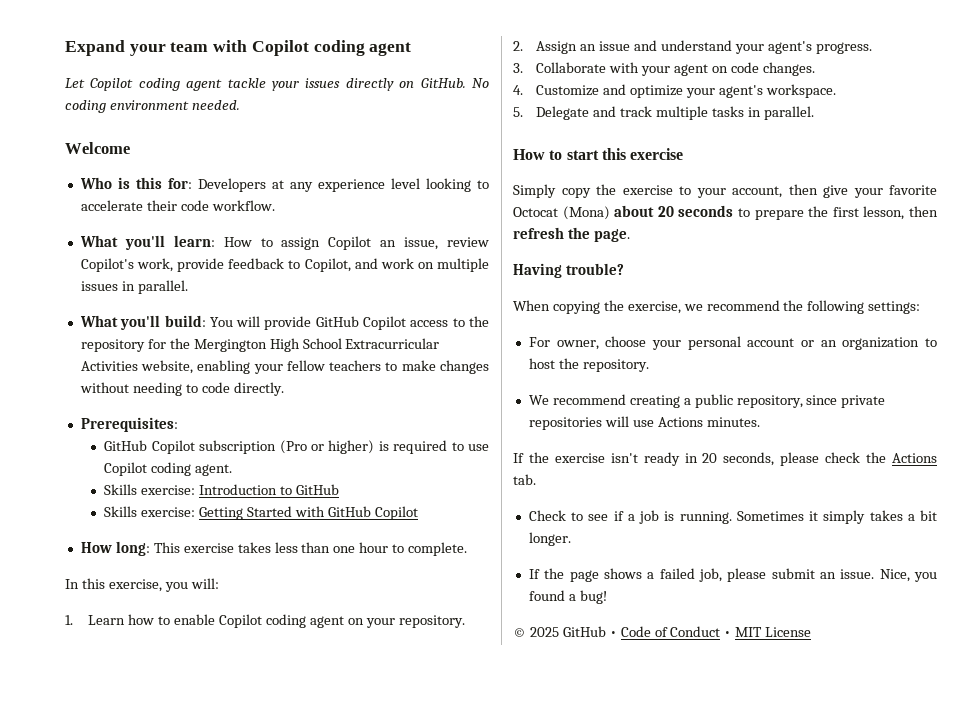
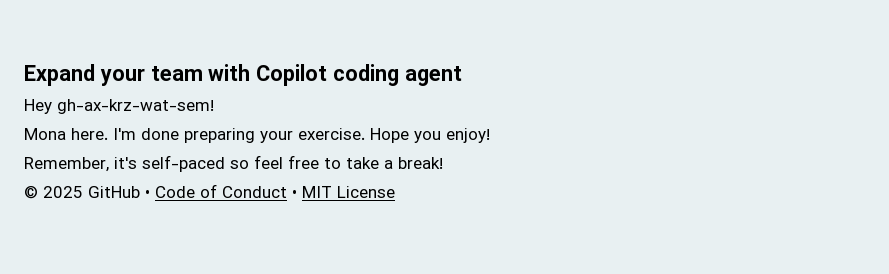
[65,78,489,91] [65,100,240,113] [65,142,130,154] [79,177,489,192] [80,200,275,211] [79,235,489,250] [80,258,490,272] [80,280,188,294] [79,315,490,330] [80,338,440,352] [80,360,490,374] [79,382,284,396] [80,417,178,432] [104,440,489,454] [104,462,233,476] [104,484,339,495] [104,506,418,520] [80,541,468,556] [65,578,219,592] [65,614,465,628] [513,40,872,54] [513,62,815,76] [513,84,836,98] [513,106,814,120] [513,148,684,160] [513,184,937,198] [513,205,938,220] [513,227,630,242] [513,263,624,278] [513,300,921,314] [528,336,937,350] [528,358,649,372] [528,394,886,408] [528,416,760,430] [513,452,938,466] [513,474,536,485] [528,510,937,524] [528,532,571,546] [528,568,937,582] [528,590,607,604] Let Copilot coding agent tackle your issues directly on GitHub. No coding environment needed. // Welcome // Who is this for: Developers at any experience level looking to accelerate their code workflow. // What you'll learn: How to assign Copilot an issue, review Copilot's work, provide feedback to Copilot, and work on multiple issues in parallel. // What you'll build: You will provide GitHub Copilot access to the repository for the Mergington High School Extracurricular Activities website, enabling your fellow teachers to make changes without needing to code directly. // Prerequisites: // GitHub Copilot subscription (Pro or higher) is required to use Copilot coding agent. // Skills exercise: Introduction to GitHub // Skills exercise: Getting Started with GitHub Copilot // How long: This exercise takes less than one hour to complete. // In this exercise, you will: // 1. Learn how to enable Copilot coding agent on your repository. // 2. Assign an issue and understand your agent's progress. // 3. Collaborate with your agent on code changes. // 4. Customize and optimize your agent's workspace. // 5. Delegate and track multiple tasks in parallel. // How to start this exercise // Simply copy the exercise to your account, then give your favorite Octocat (Mona) about 20 seconds to prepare the first lesson, then refresh the page. // Having trouble? // When copying the exercise, we recommend the following settings: // For owner, choose your personal account or an organization to host the repository. // We recommend creating a public repository, since private repositories will use Actions minutes. // If the exercise isn't ready in 20 seconds, please check the Actions tab. // Check to see if a job is running. Sometimes it simply takes a bit longer. // If the page shows a failed job, please submit an issue. Nice, you found a bug! -> [24,99,214,114] [24,128,490,143] [24,155,443,172] Hey gh-ax-krz-wat-sem! // Mona here. I'm done preparing your exercise. Hope you enjoy! // Remember, it's self-paced so feel free to take a break!

